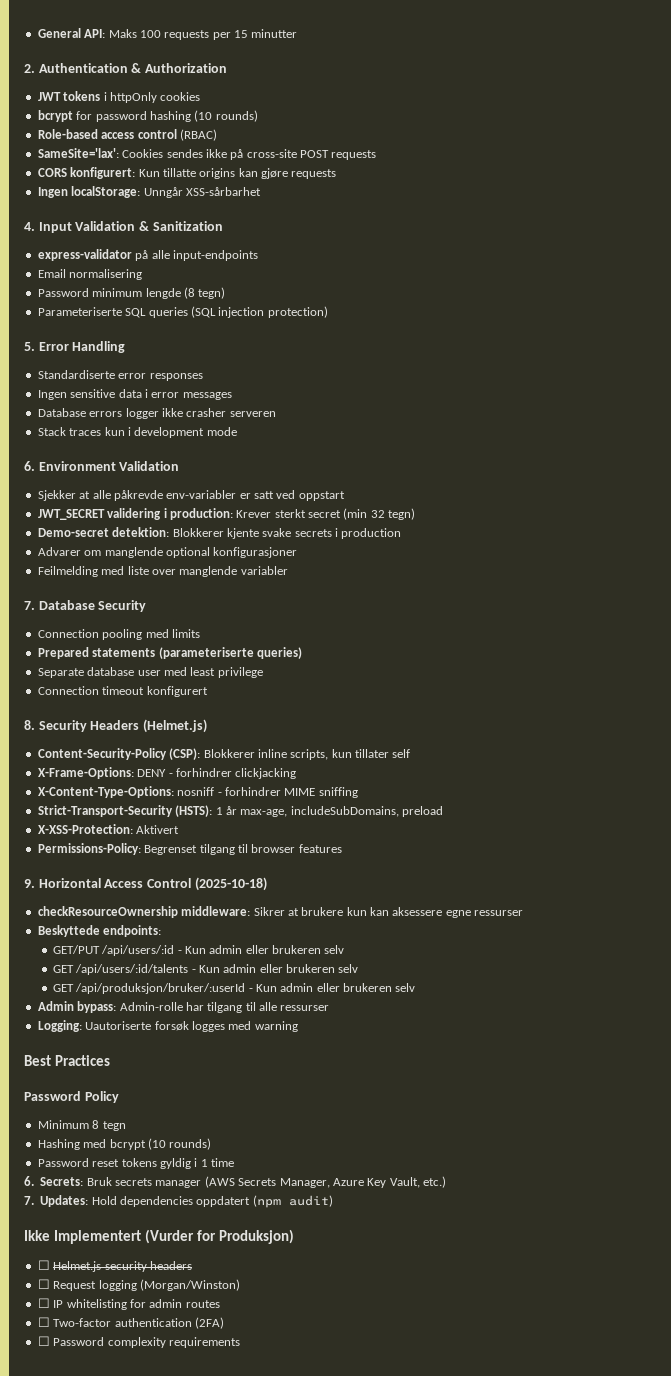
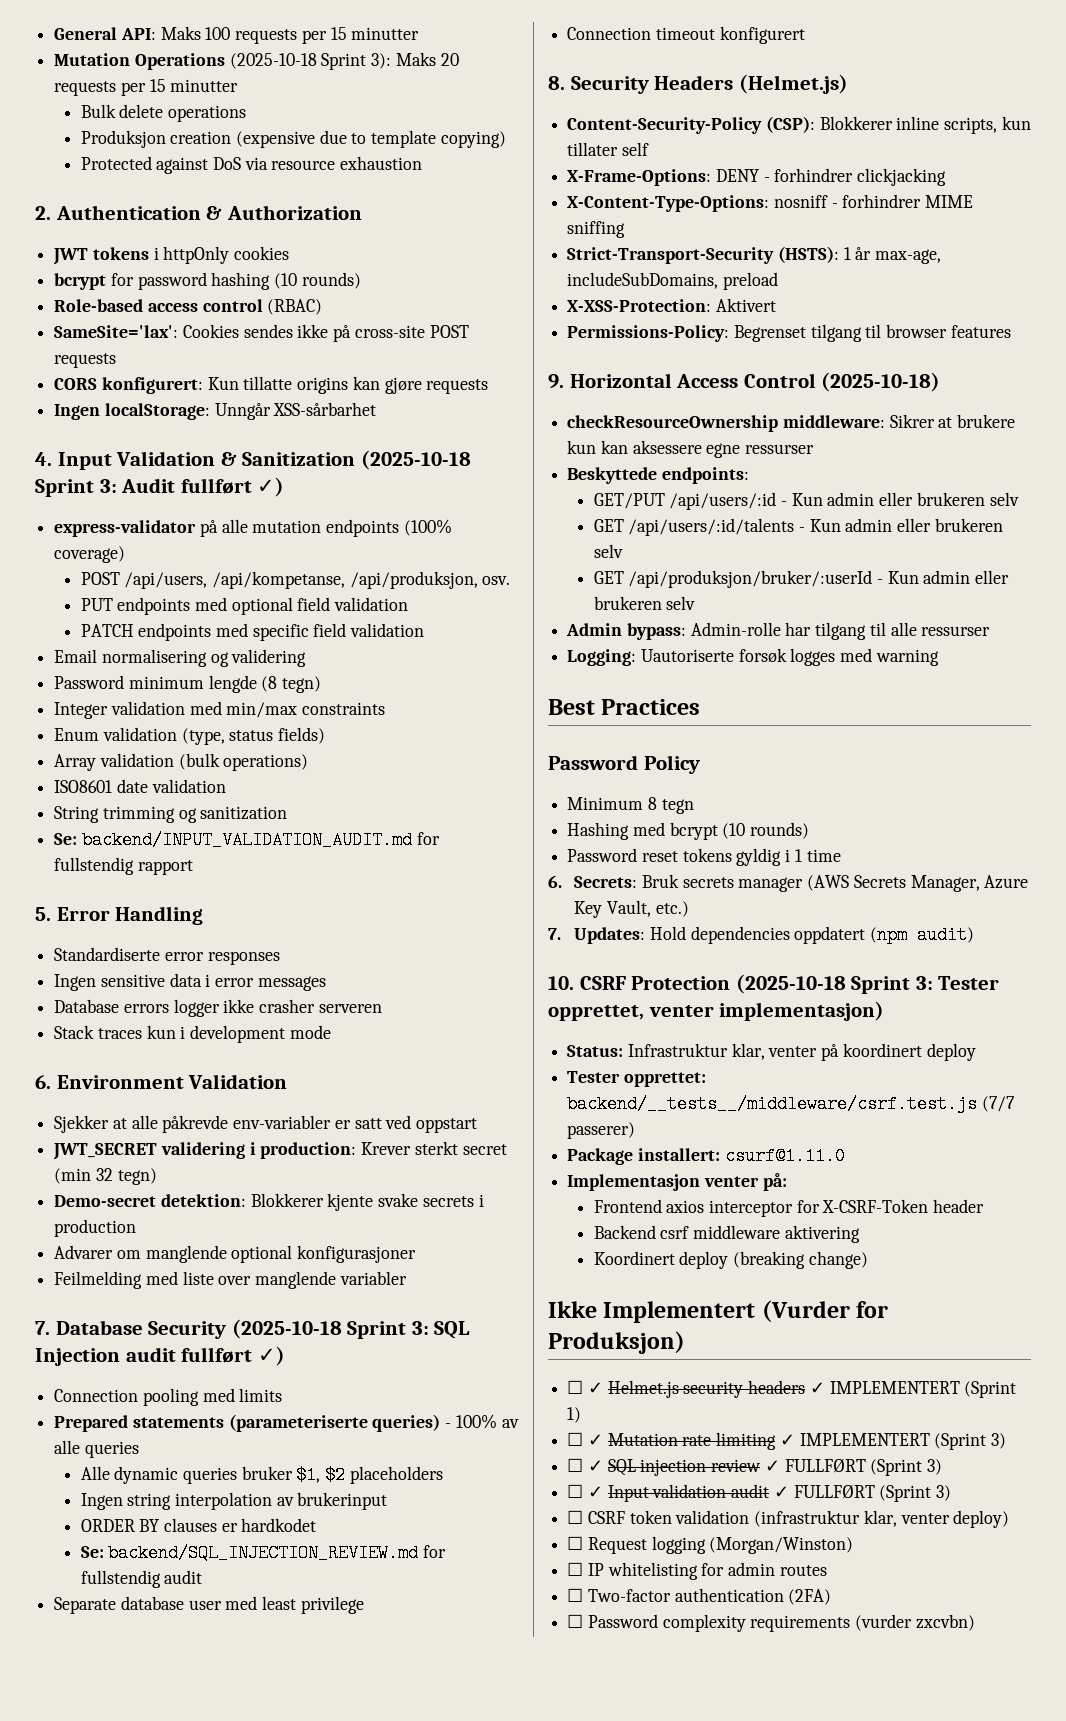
(298, 33) none -> [54,52,459,70] [54,79,239,96] [80,104,246,122] [80,130,506,148] [80,156,423,174] // Mutation Operations (2025-10-18 Sprint 3): Maks 20 requests per 15 minutter // Bulk delete operations // Produksjon creation (expensive due to template copying) // Protected against DoS via resource exhaustion
[37,249,258,261] // express-validator på alle input-endpoints -> [360,450,471,470] [35,477,285,497] [54,519,452,537] [54,546,126,563] [80,571,511,589] [80,597,409,615] [80,623,425,641] (2025-10-18 Sprint 3: Audit fullført ✓) // express-validator på alle mutation endpoints (100% coverage) // POST /api/users, /api/kompetanse, /api/produksjon, osv. // PUT endpoints med optional field validation // PATCH endpoints med specific field validation
(143, 274) none -> [210,649,307,667] og validering
[37,306,328,318] Parameteriserte SQL queries (SQL injection protection) -> [54,701,386,719] [54,727,326,745] [54,753,309,771] [54,779,226,793] [54,806,288,823] [54,831,440,849] [54,857,193,875] Integer validation med min/max constraints // Enum validation (type, status fields) // Array validation (bulk operations) // ISO8601 date validation // String trimming og sanitization // Se: backend/INPUT_VALIDATION_AUDIT.md for fullstendig rapport
(147, 606) none -> [231,1319,471,1339] [35,1346,285,1366] (2025-10-18 Sprint 3: SQL Injection audit fullført ✓)
(302, 653) none -> [445,1414,519,1429] [54,1440,139,1458] [80,1466,443,1484] [80,1492,388,1510] [80,1518,317,1532] [80,1544,446,1562] [80,1570,203,1588] - 100% av alle queries // Alle dynamic queries bruker $1, $2 placeholders // Ingen string interpolation av brukerinput // ORDER BY clauses er hardkodet // Se: backend/SQL_INJECTION_REVIEW.md for fullstendig audit
(333, 1201) none -> [548,974,1000,994] [548,1001,885,1021] [567,1043,976,1061] [567,1071,706,1087] [567,1095,1015,1113] [567,1122,636,1139] [567,1147,845,1165] [567,1173,787,1191] [593,1199,985,1217] [593,1225,860,1243] [593,1251,868,1269] // 10. CSRF Protection (2025-10-18 Sprint 3: Tester opprettet, venter implementasjon) // Status: Infrastruktur klar, venter på koordinert deploy // Tester opprettet: backend/__tests__/middleware/csrf.test.js (7/7 passerer) // Package installert: csurf@1.11.0 // Implementasjon venter på: // Frontend axios interceptor for X-CSRF-Token header // Backend csrf middleware aktivering // Koordinert deploy (breaking change)
(50, 1265) none -> [587,1382,603,1394] ✓
(192, 1265) none -> [809,1381,1017,1398] [567,1407,582,1423] [567,1432,1007,1450] [567,1458,943,1476] [567,1484,952,1502] [567,1510,1010,1528] ✓ IMPLEMENTERT (Sprint 1) // ☐ ✓ Mutation rate limiting ✓ IMPLEMENTERT (Sprint 3) // ☐ ✓ SQL injection review ✓ FULLFØRT (Sprint 3) // ☐ ✓ Input validation audit ✓ FULLFØRT (Sprint 3) // ☐ CSRF token validation (infrastruktur klar, venter deploy)
(240, 1342) none -> [855,1614,975,1631] (vurder zxcvbn)

